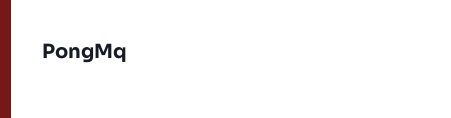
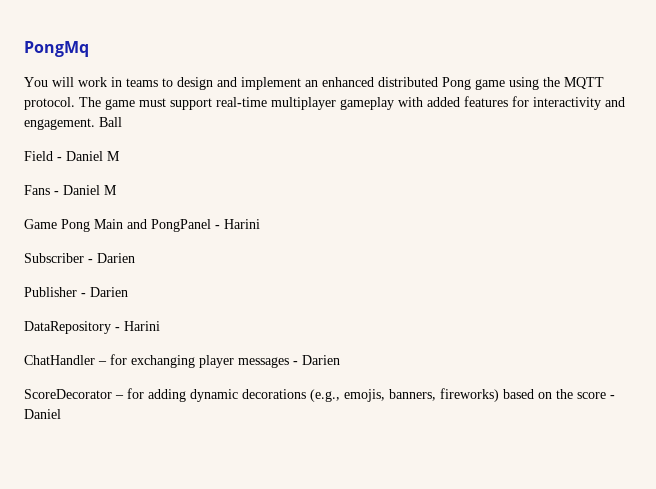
(127, 53) none -> [24,77,604,90] [24,96,625,110] [24,117,122,130] [24,151,120,161] [24,185,117,195] [24,219,260,232] [24,253,135,263] [24,287,128,297] [24,321,160,334] [24,354,340,368] [24,388,615,402] [24,409,61,419] // You will work in teams to design and implement an enhanced distributed Pong game using the MQTT protocol. The game must support real-time multiplayer gameplay with added features for interactivity and engagement. Ball // Field - Daniel M // Fans - Daniel M // Game Pong Main and PongPanel - Harini // Subscriber - Darien // Publisher - Darien // DataRepository - Harini // ChatHandler – for exchanging player messages - Darien // ScoreDecorator – for adding dynamic decorations (e.g., emojis, banners, fireworks) based on the score - Daniel

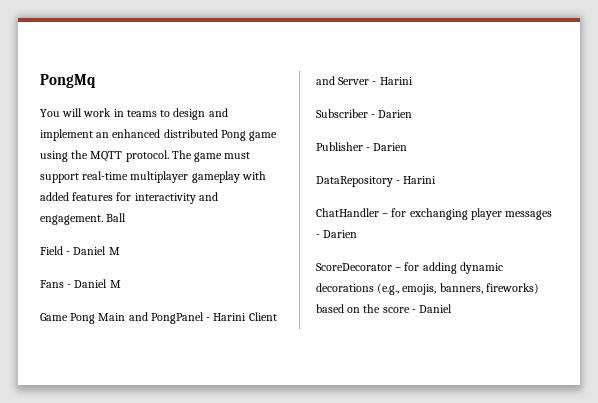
(260, 224) none -> [248,312,277,321] [316,76,413,85] Client and Server - Harini

